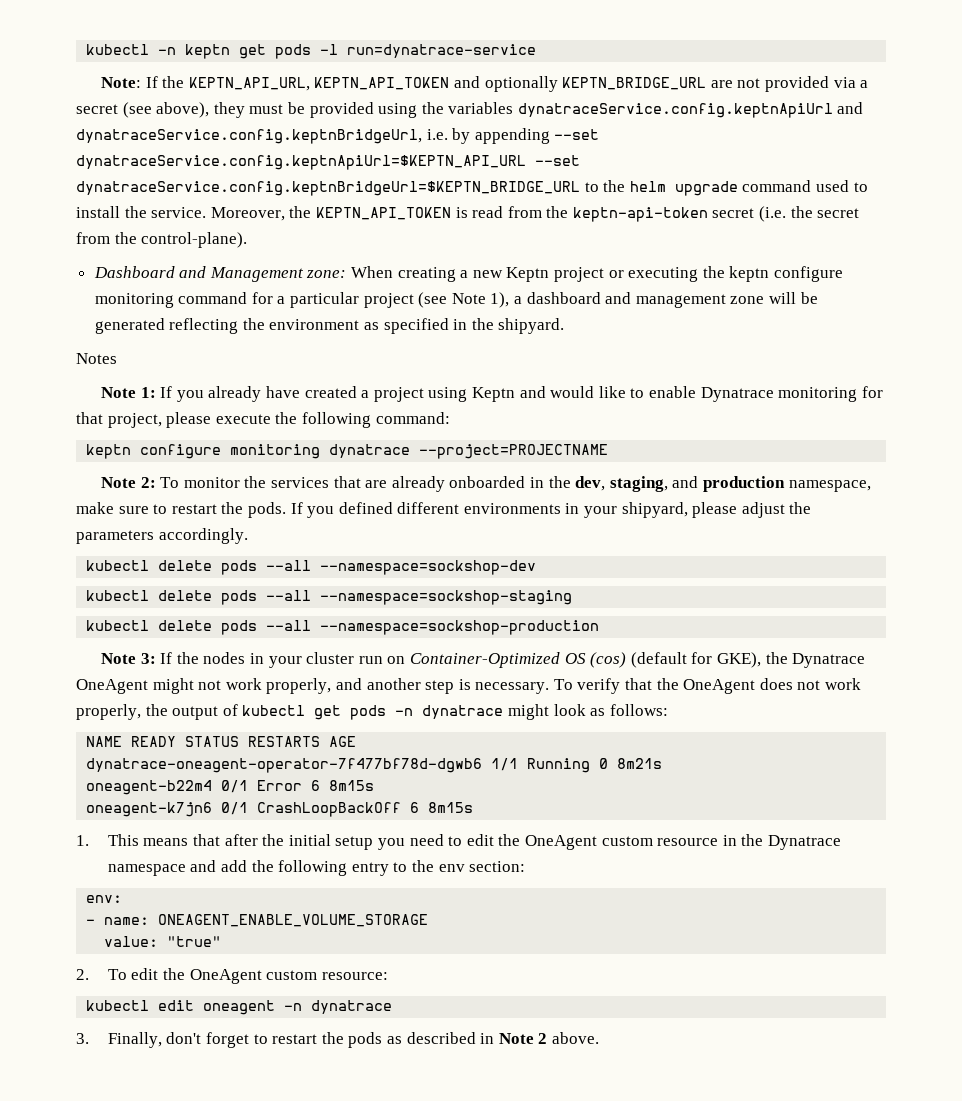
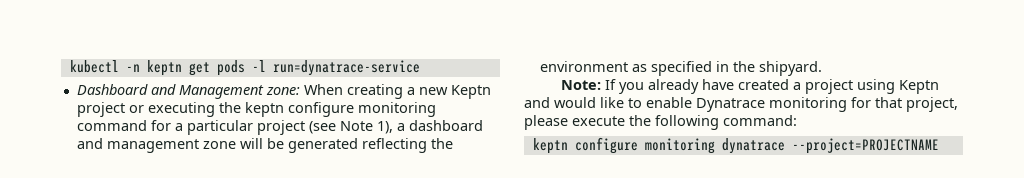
[101,76,869,92] [76,102,864,118] [76,128,600,144] [76,155,580,170] [76,180,868,196] [76,206,860,222] [76,232,248,248] // Note: If the KEPTN_API_URL, KEPTN_API_TOKEN and optionally KEPTN_BRIDGE_URL are not provided via a secret (see above), they must be provided using the variables dynatraceService.config.keptnApiUrl and dynatraceService.config.keptnBridgeUrl, i.e. by appending --set dynatraceService.config.keptnApiUrl=$KEPTN_API_URL --set dynatraceService.config.keptnBridgeUrl=$KEPTN_BRIDGE_URL to the helm upgrade command used to install the service. Moreover, the KEPTN_API_TOKEN is read from the keptn-api-token secret (i.e. the secret from the control-plane). -> (420, 68) none
[76,353,117,364] [101,387,156,398] Notes // Note 1: -> [560,80,601,90] Note:
[101,476,871,492] [76,502,812,518] [76,528,248,544] [86,560,537,575] [86,590,573,605] [86,620,600,635] [101,652,866,668] [76,678,862,694] [76,704,668,720] [86,736,357,747] [86,758,663,773] [86,780,375,795] [86,802,474,817] [76,834,841,850] [107,860,526,876] [86,895,123,903] [86,914,429,927] [104,936,222,947] [76,968,388,984] [86,1000,393,1015] [76,1032,599,1048] // Note 2: To monitor the services that are already onboarded in the dev, staging, and production namespace, make sure to restart the pods. If you defined different environments in your shipyard, please adjust the parameters accordingly. // kubectl delete pods --all --namespace=sockshop-dev // kubectl delete pods --all --namespace=sockshop-staging // kubectl delete pods --all --namespace=sockshop-production // Note 3: If the nodes in your cluster run on Container-Optimized OS (cos) (default for GKE), the Dynatrace OneAgent might not work properly, and another step is necessary. To verify that the OneAgent does not work properly, the output of kubectl get pods -n dynatrace might look as follows: // NAME READY STATUS RESTARTS AGE // dynatrace-oneagent-operator-7f477bf78d-dgwb6 1/1 Running 0 8m21s // oneagent-b22m4 0/1 Error 6 8m15s // oneagent-k7jn6 0/1 CrashLoopBackOff 6 8m15s // 1. This means that after the initial setup you need to edit the OneAgent custom resource in the Dynatrace namespace and add the following entry to the env section: // env: // - name: ONEAGENT_ENABLE_VOLUME_STORAGE // value: "true" // 2. To edit the OneAgent custom resource: // kubectl edit oneagent -n dynatrace // 3. Finally, don't forget to restart the pods as described in Note 2 above. -> (939, 146) none

